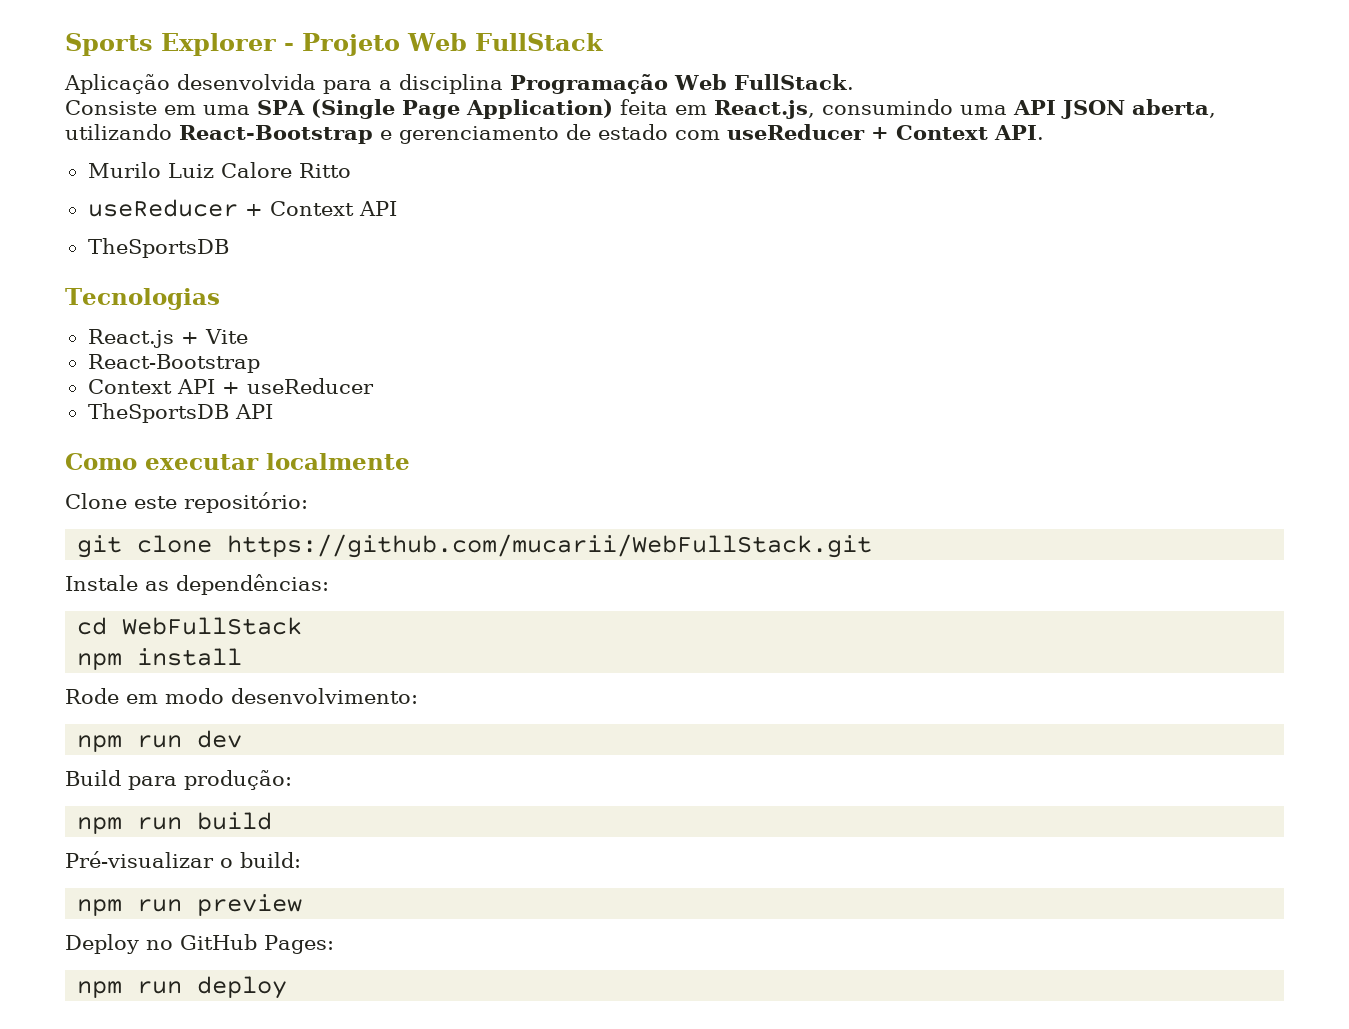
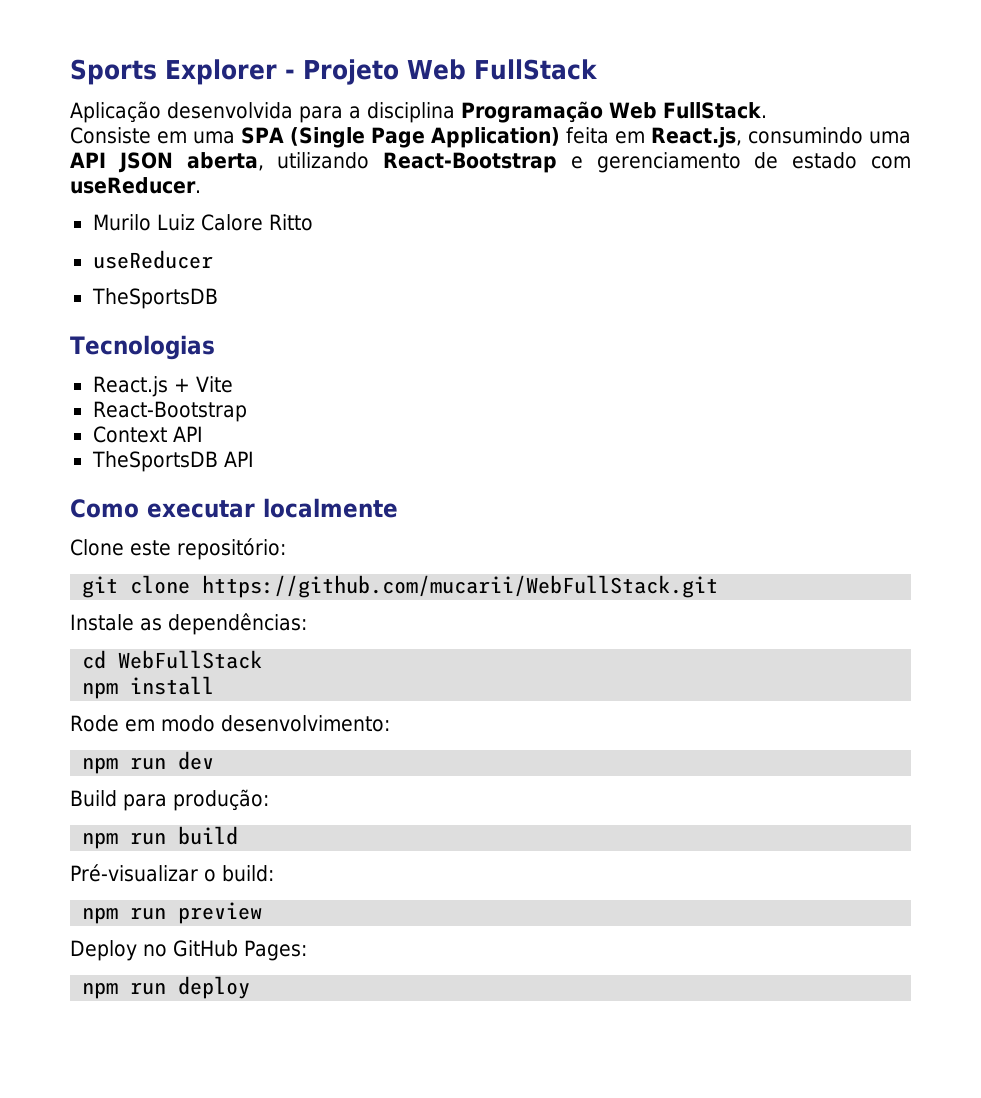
[727,124,1044,140] useReducer + Context API. -> [70,177,201,194] useReducer.
[244,201,397,216] + Context API -> (213, 259) none
[221,378,374,394] + useReducer -> (203, 434) none

